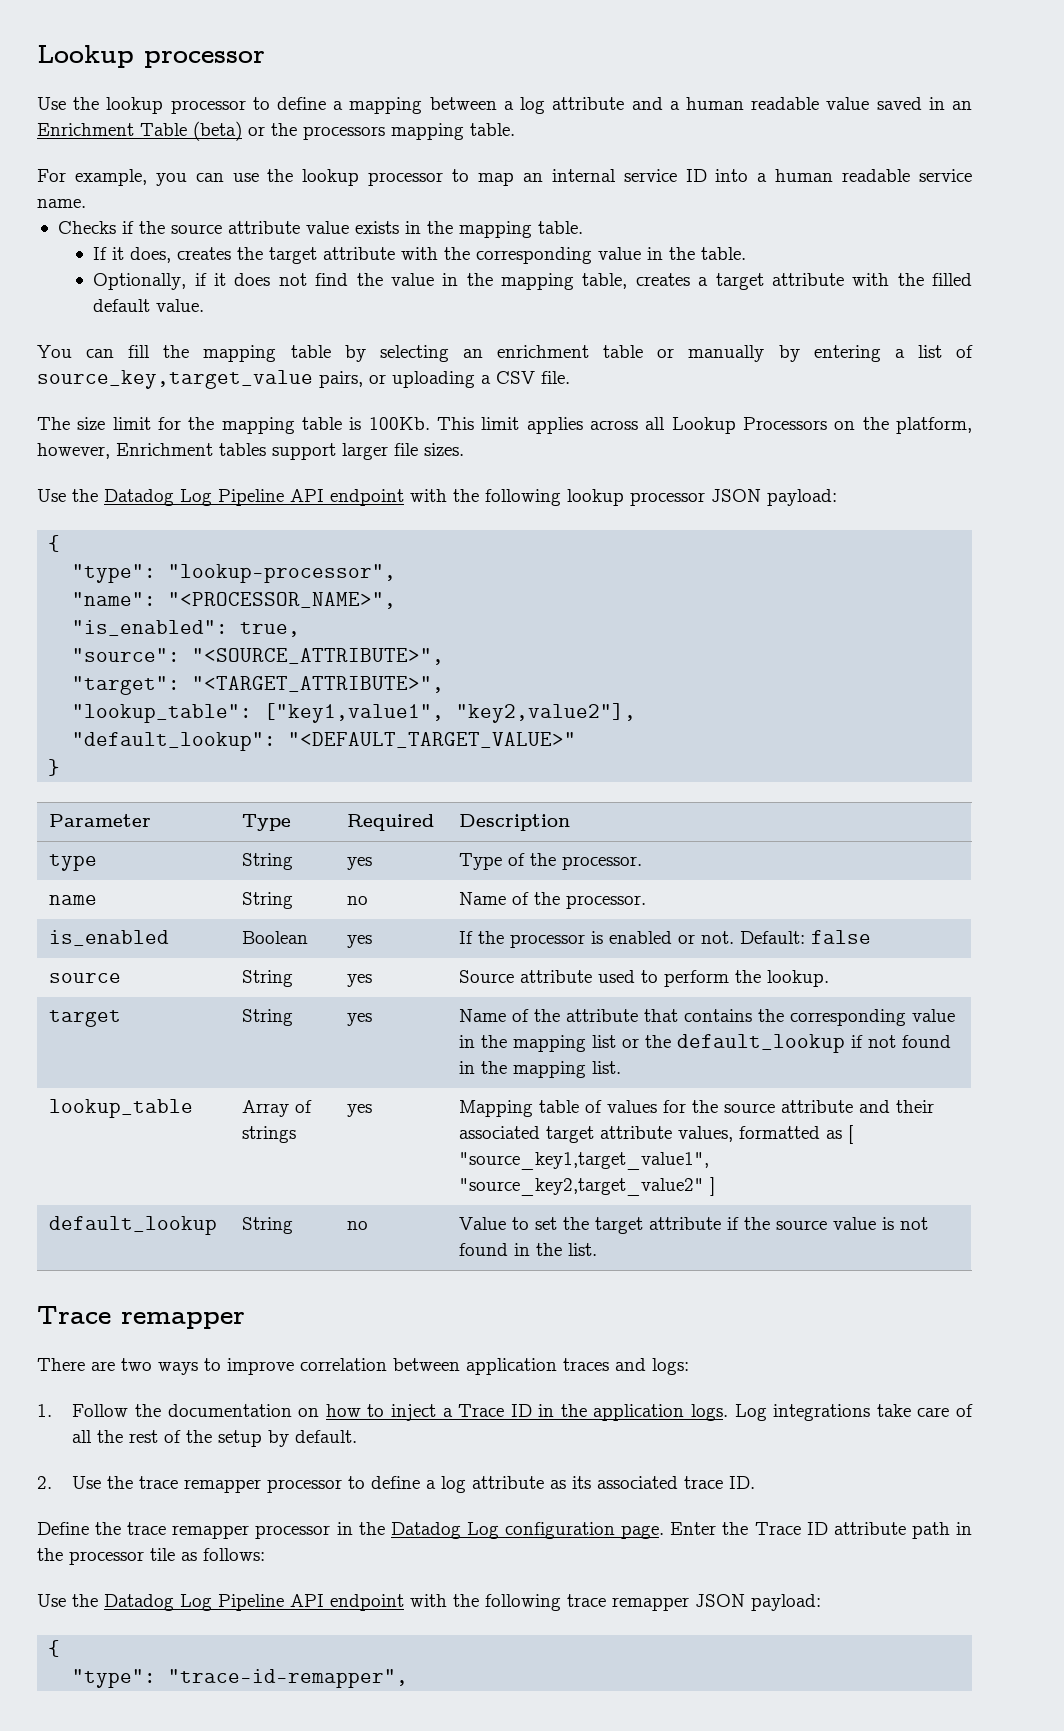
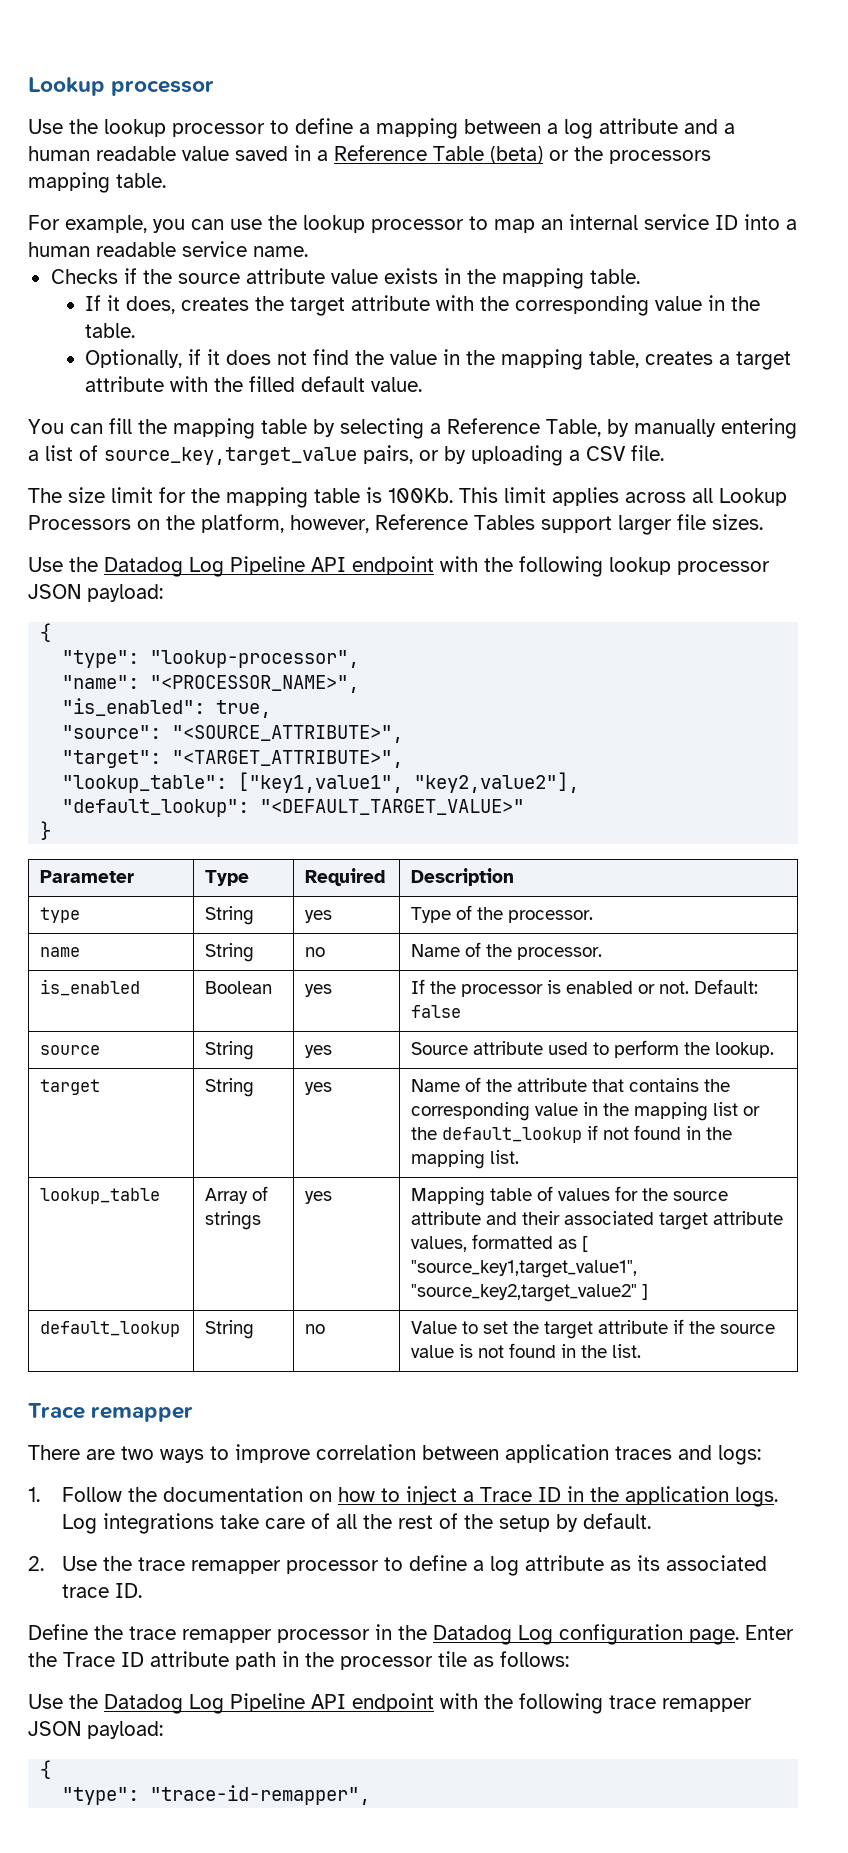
[952,101,973,110] [37,123,134,136] an Enrichment -> [317,145,427,161] a Reference
[462,345,800,362] an enrichment table or manually by -> [430,418,716,437] a Reference Table, by manually
(386, 379) none -> [444,446,466,464] by
[116,443,266,456] Enrichment tables -> [375,514,535,530] Reference Tables

